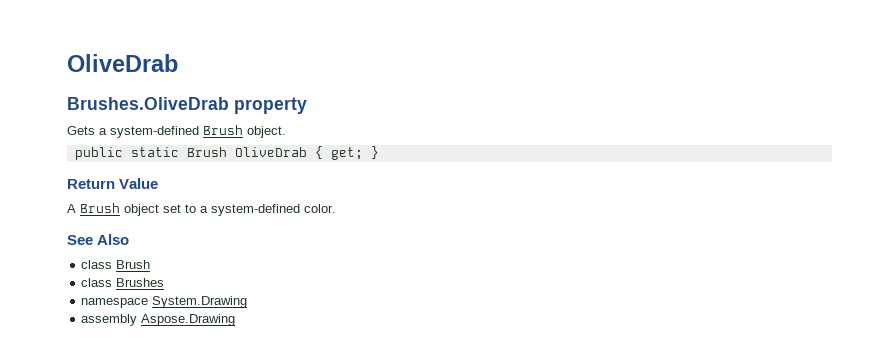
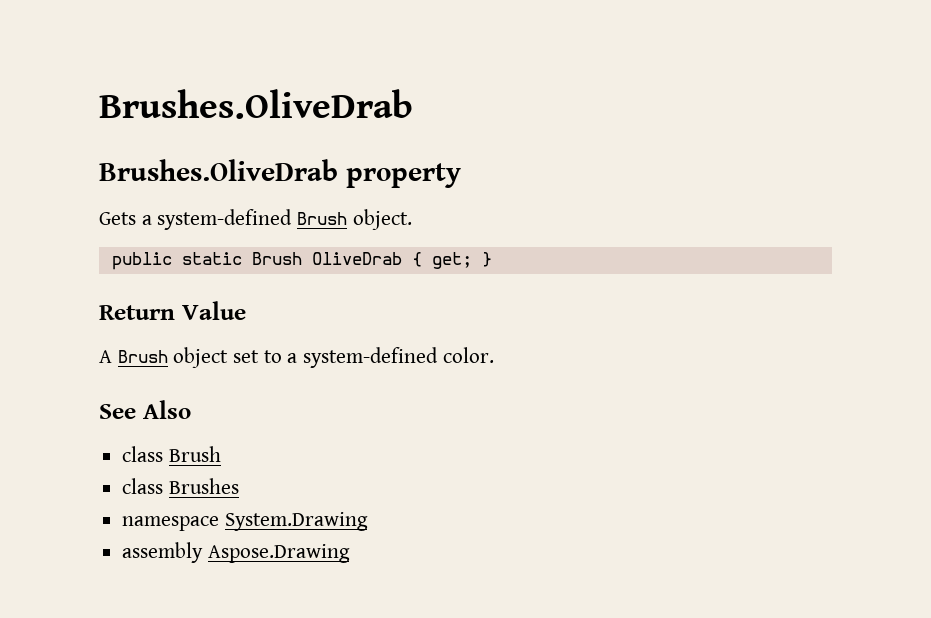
[67,54,178,72] OliveDrab -> [99,89,413,119] Brushes.OliveDrab

